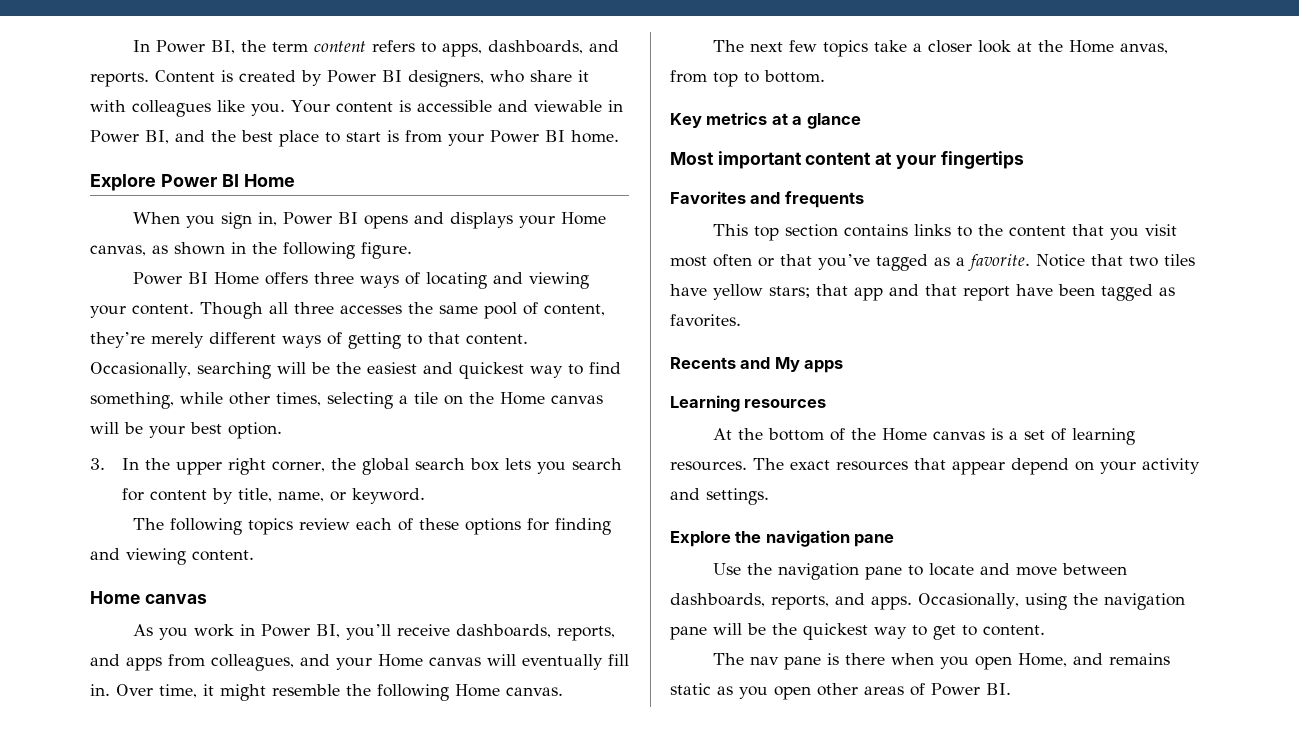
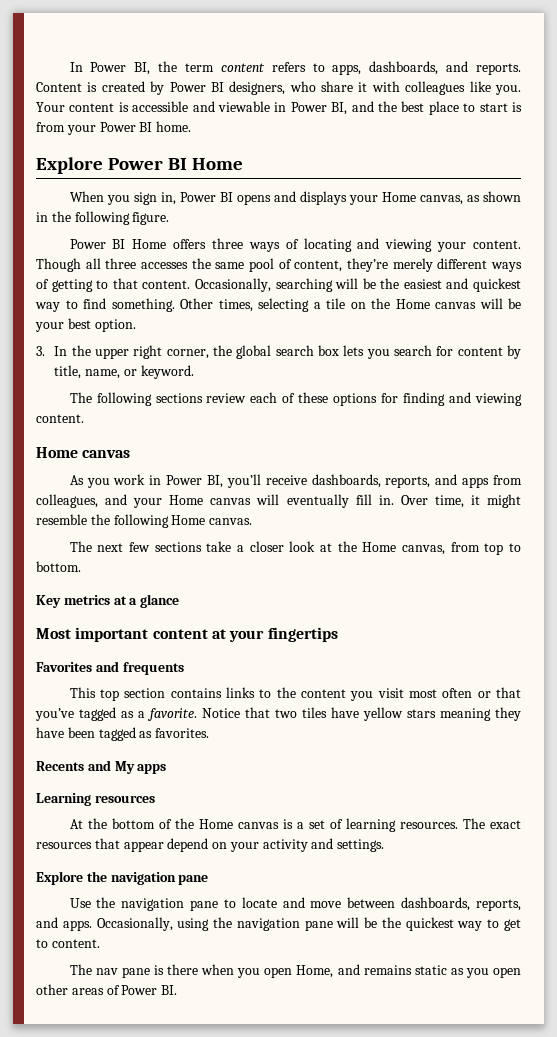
[90,392,270,409] something, while other -> [111,298,213,312] something. Other
[247,518,293,535] topics -> [155,393,203,403] sections
[822,40,868,57] topics -> [154,542,202,552] sections
[1119,43,1168,54] anvas, -> [401,545,445,555] canvas,
[1071,224,1104,236] that -> (346, 693) none
[769,284,1010,301] stars; that app and that report -> [407,707,521,721] stars meaning they

